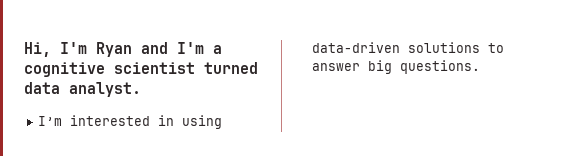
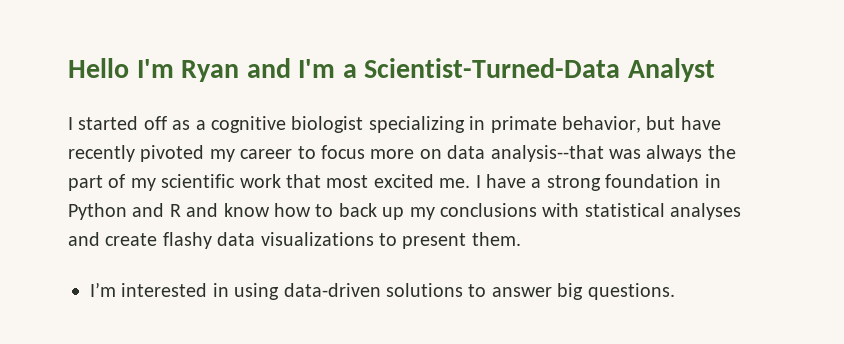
[24,42,51,57] Hi, -> [68,58,129,78] Hello
[24,62,258,77] [24,82,141,97] cognitive scientist turned data analyst. -> [364,58,715,82] [68,116,721,133] [68,145,736,162] [68,174,721,191] [68,203,742,220] [68,232,521,249] Scientist-Turned-Data Analyst // I started off as a cognitive biologist specializing in primate behavior, but have recently pivoted my career to focus more on data analysis--that was always the part of my scientific work that most excited me. I have a strong foundation in Python and R and know how to back up my conclusions with statistical analyses and create flashy data visualizations to present them.

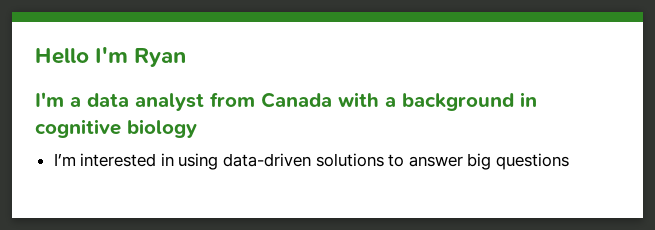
[246,58,291,78] and -> (187, 57) //
[364,58,715,82] [68,116,721,133] [68,145,736,162] [68,174,721,191] [68,203,742,220] [68,232,521,249] Scientist-Turned-Data Analyst // I started off as a cognitive biologist specializing in primate behavior, but have recently pivoted my career to focus more on data analysis--that was always the part of my scientific work that most excited me. I have a strong foundation in Python and R and know how to back up my conclusions with statistical analyses and create flashy data visualizations to present them. -> [87,92,537,111] [35,119,197,138] data analyst from Canada with a background in cognitive biology
[587,283,675,300] questions. -> [496,153,570,170] questions

